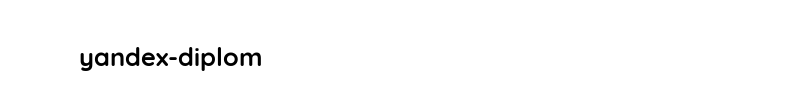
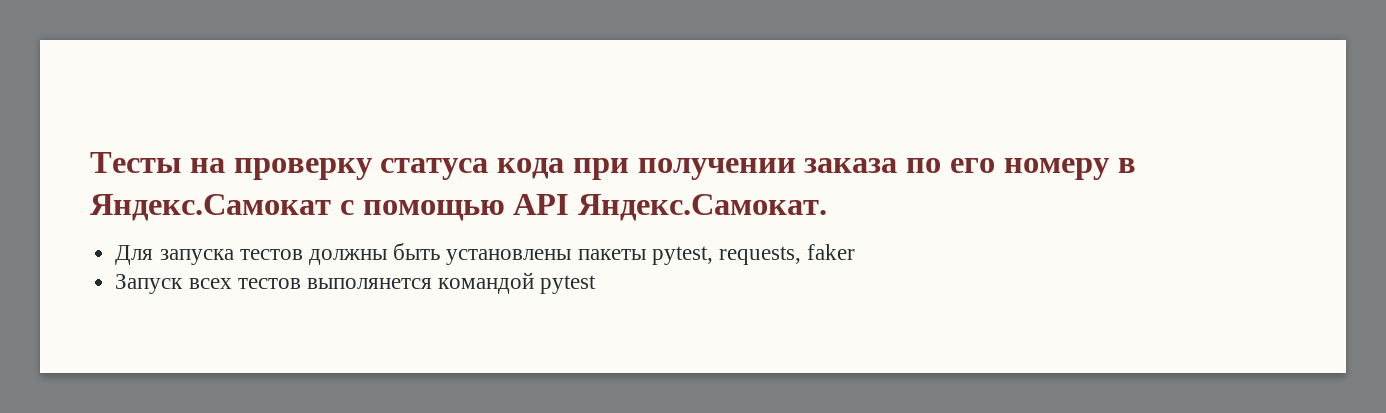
[79,47,263,71] yandex-diplom -> [90,152,1136,180] [90,194,828,221] [115,243,856,265] [115,272,597,294] Тесты на проверку статуса кода при получении заказа по его номеру в Яндекс.Самокат с помощью API Яндекс.Самокат. // Для запуска тестов должны быть установлены пакеты pytest, requests, faker // Запуск всех тестов выполянется командой pytest

